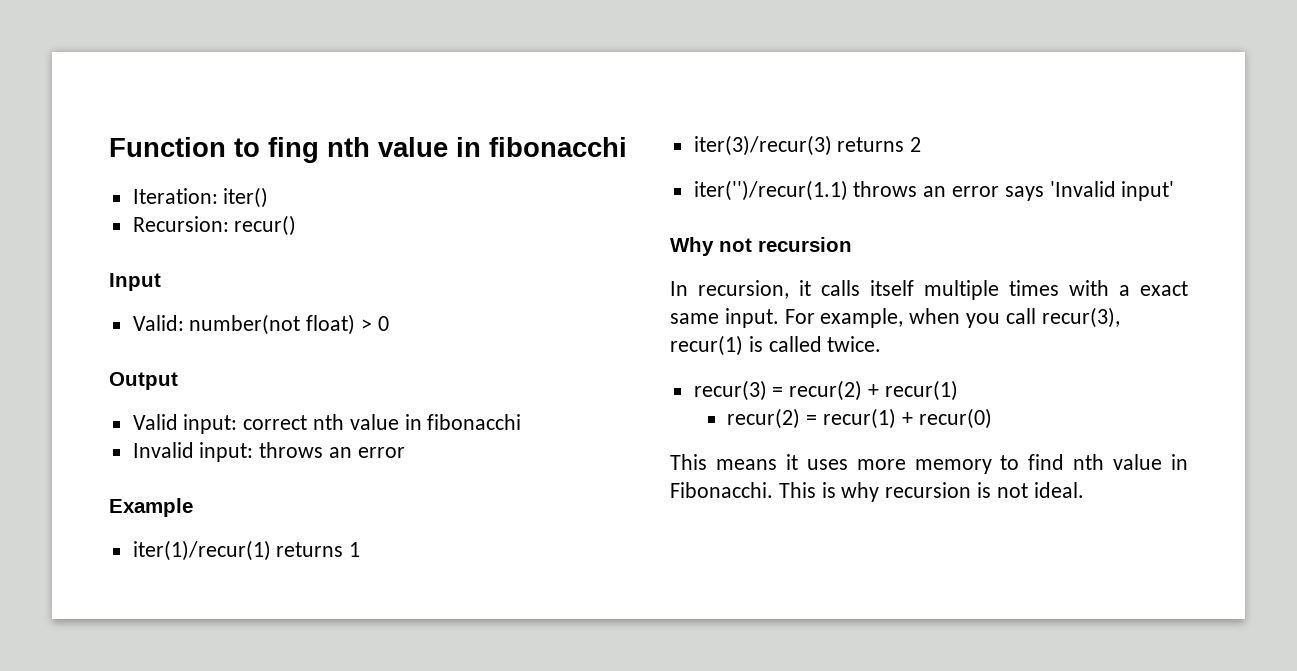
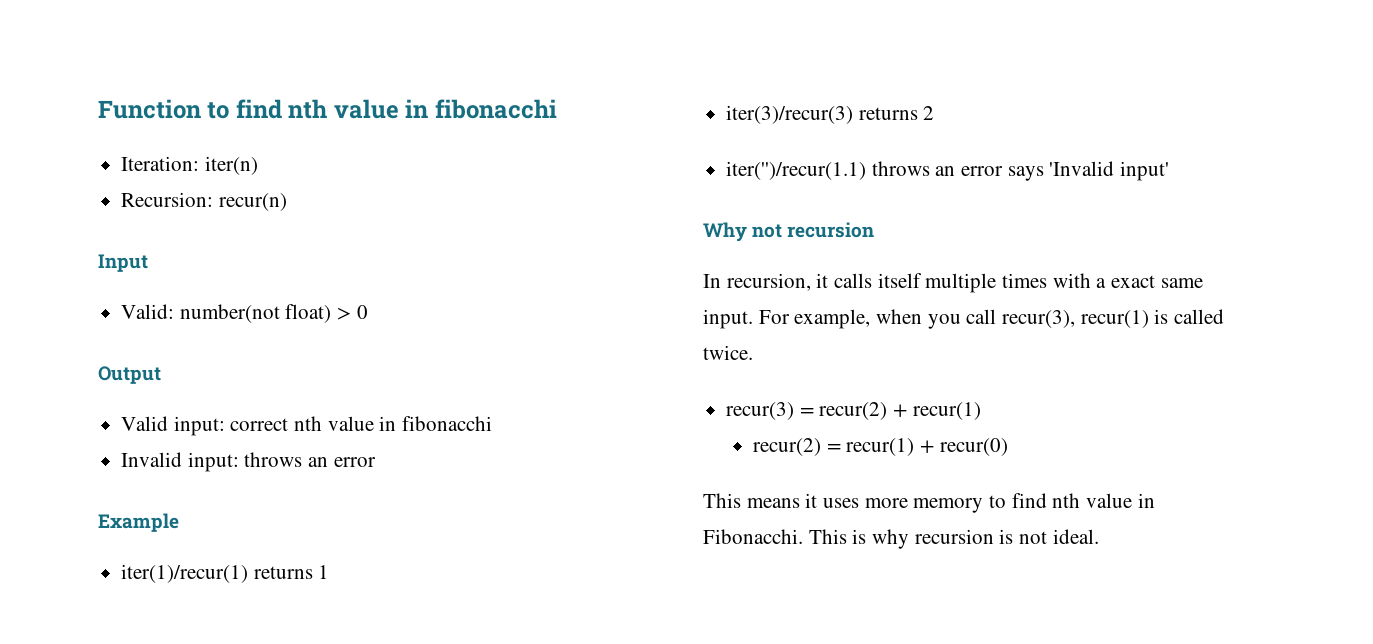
[268,137,319,163] fing -> [235,99,282,119] find
[223,187,269,208] iter() -> [204,156,258,175] iter(n)
[234,215,297,236] recur() -> [218,193,287,211] recur(n)

